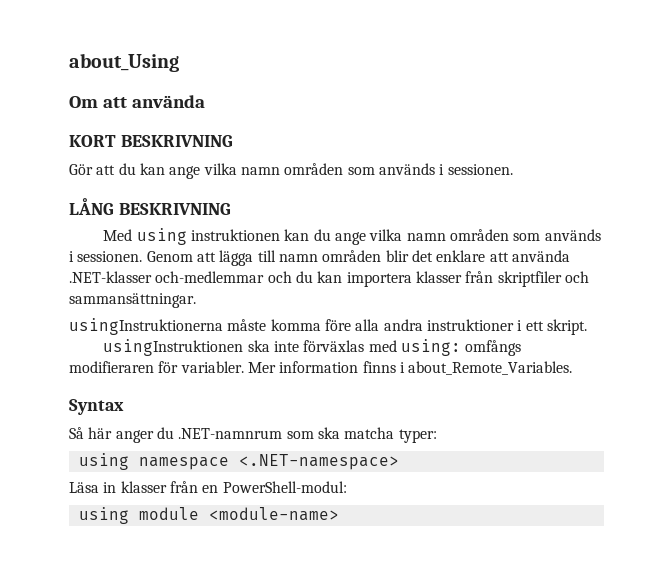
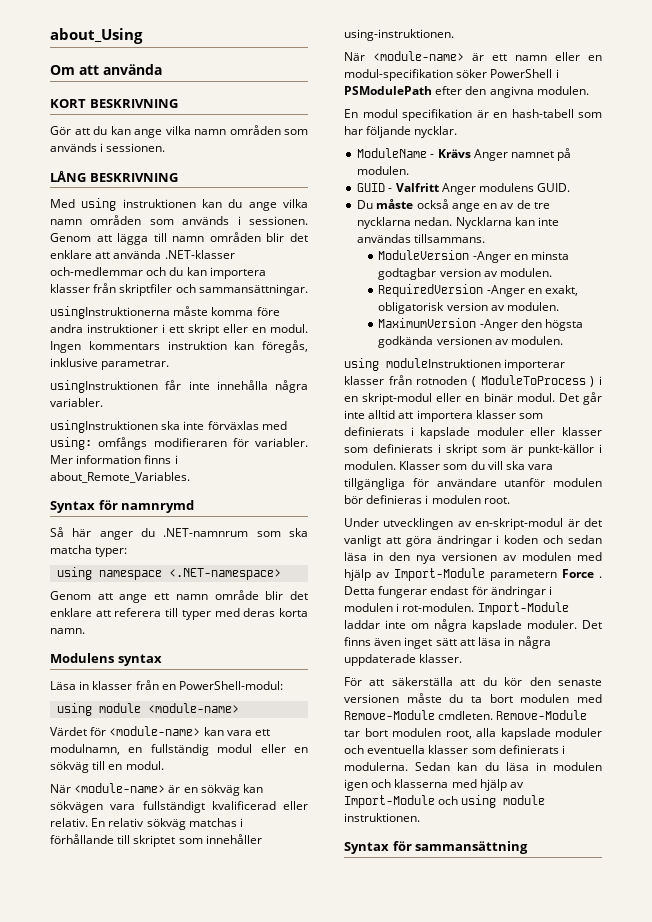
[355,319,380,331] alla -> (280, 311) none
[546,319,587,335] skript. -> [188,324,308,336] [50,340,308,353] [50,358,170,370] [50,380,308,393] [50,398,103,407] skript eller en modul. Ingen kommentars instruktion kan föregås, inklusive parametrar. // usingInstruktionen får inte innehålla några variabler.
(124, 407) none -> [98,500,195,513] för namnrymd
(399, 462) none -> [50,590,308,603] [50,608,308,620] [50,628,85,634] [50,653,162,666] // Genom att ange ett namn område blir det enklare att referera till typer med deras korta namn. // Modulens syntax
(339, 514) none -> [50,726,271,736] [50,744,308,756] [50,761,164,773] [50,783,264,796] [50,801,308,813] [50,818,244,830] [50,834,262,847] [344,29,454,41] [344,51,602,61] [344,69,559,81] [344,86,589,98] [344,109,602,121] [344,126,458,138] [357,148,572,161] [357,166,410,175] [357,183,571,195] [357,199,550,212] [357,217,560,229] [357,234,486,243] [378,250,570,263] [378,268,553,280] [378,284,579,297] [378,302,560,314] [378,318,584,331] [378,336,564,348] [344,358,566,371] [344,375,602,387] [344,392,602,405] [344,410,544,422] [344,427,602,439] [344,444,602,456] [344,461,554,470] [344,478,602,490] [344,495,510,504] [344,518,602,530] [344,535,602,547] [344,552,602,564] [344,568,602,581] [344,586,553,598] [344,602,569,615] [344,619,602,632] [344,636,551,649] [344,654,463,666] [344,677,602,686] [344,693,602,703] [344,710,588,720] [344,728,602,740] [344,745,566,754] [344,762,602,771] [344,779,525,791] [344,795,546,808] [344,813,420,822] [344,841,529,854] // Värdet för <module-name> kan vara ett modulnamn, en fullständig modul eller en sökväg till en modul. // När <module-name> är en sökväg kan sökvägen vara fullständigt kvalificerad eller relativ. En relativ sökväg matchas i förhållande till skriptet som innehåller using-instruktionen. // När <module-name> är ett namn eller en modul-specifikation söker PowerShell i PSModulePath efter den angivna modulen. // En modul specifikation är en hash-tabell som har följande nycklar. // ModuleName - Krävs Anger namnet på modulen. // GUID - Valfritt Anger modulens GUID. // Du måste också ange en av de tre nycklarna nedan. Nycklarna kan inte användas tillsammans. // ModuleVersion -Anger en minsta godtagbar version av modulen. // RequiredVersion -Anger en exakt, obligatorisk version av modulen. // MaximumVersion -Anger den högsta godkända versionen av modulen. // using moduleInstruktionen importerar klasser från rotnoden ( ModuleToProcess ) i en skript-modul eller en binär modul. Det går inte alltid att importera klasser som definierats i kapslade moduler eller klasser som definierats i skript som är punkt-källor i modulen. Klasser som du vill ska vara tillgängliga för användare utanför modulen bör definieras i modulen root. // Under utvecklingen av en-skript-modul är det vanligt att göra ändringar i koden och sedan läsa in den nya versionen av modulen med hjälp av Import-Module parametern Force . Detta fungerar endast för ändringar i modulen i rot-modulen. Import-Module laddar inte om några kapslade moduler. Det finns även inget sätt att läsa in några uppdaterade klasser. // För att säkerställa att du kör den senaste versionen måste du ta bort modulen med Remove-Module cmdleten. Remove-Module tar bort modulen root, alla kapslade moduler och eventuella klasser som definierats i modulerna. Sedan kan du läsa in modulen igen och klasserna med hjälp av Import-Module och using module instruktionen. // Syntax för sammansättning

